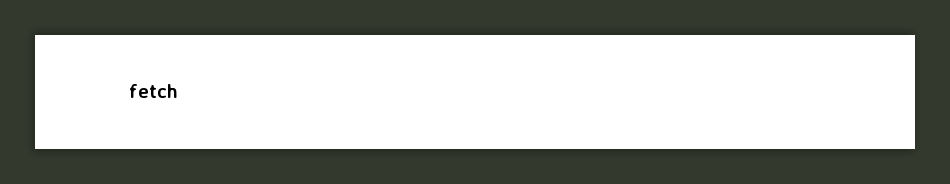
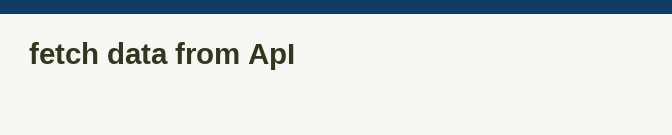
(178, 91) none -> [107,42,295,70] data from ApI

